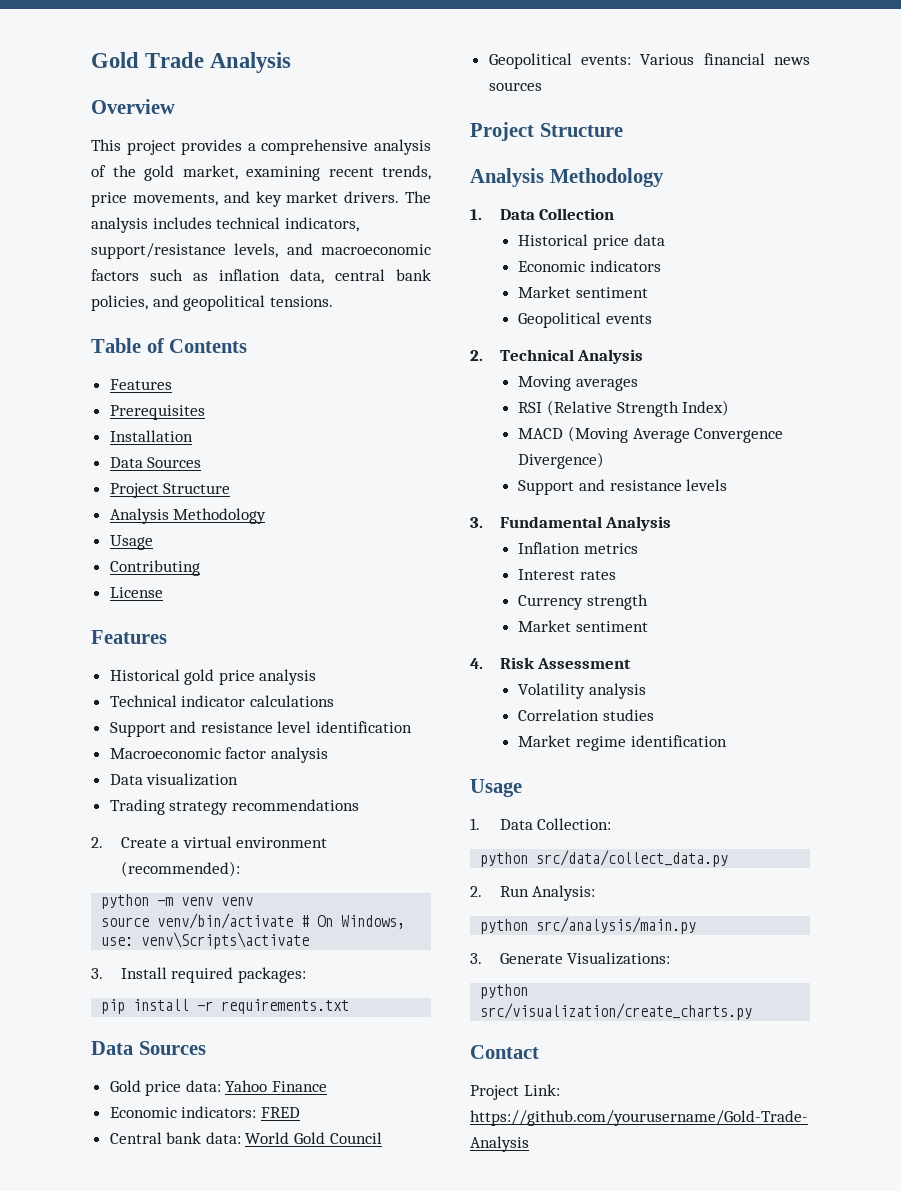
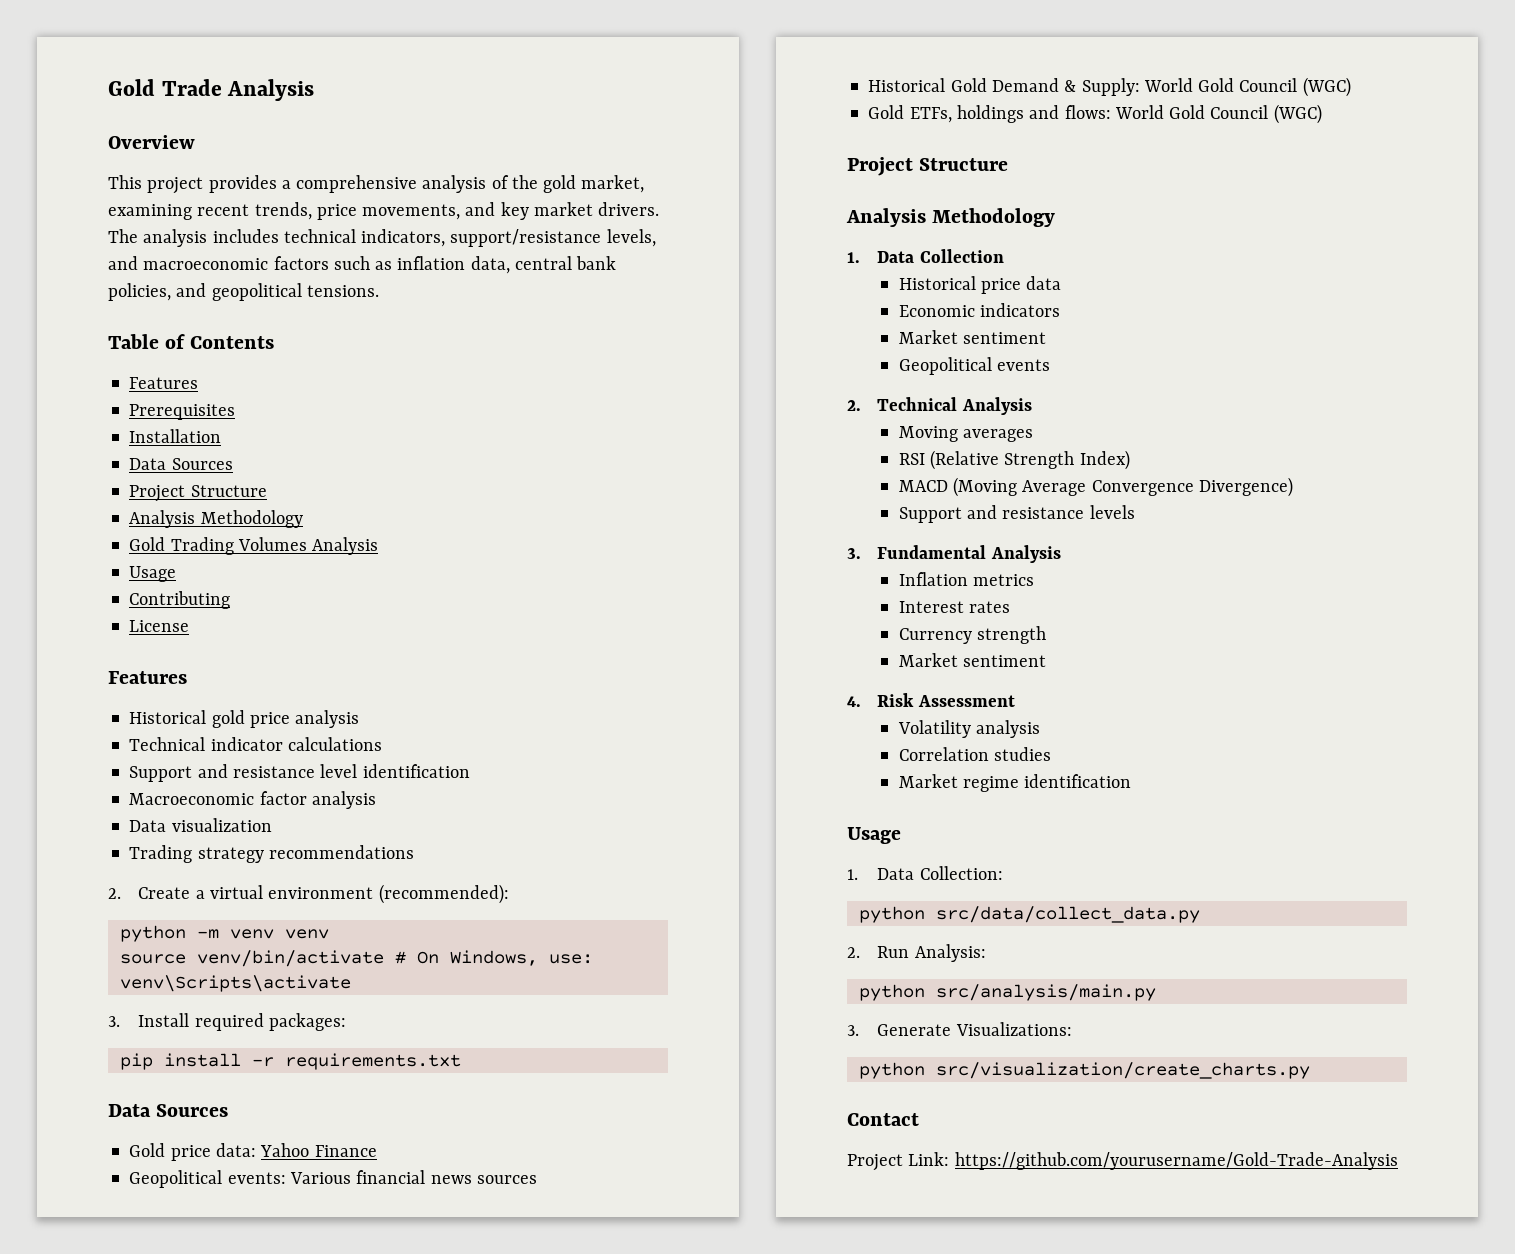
(267, 516) none -> [129,537,379,555] // Gold Trading Volumes Analysis
[109,1106,300,1118] [109,1132,382,1144] // Economic indicators: FRED // Central bank data: World Gold Council -> (377, 1151) none
(542, 86) none -> [868,77,1351,97] [868,104,1322,124] // Historical Gold Demand & Supply: World Gold Council (WGC) // Gold ETFs, holdings and flows: World Gold Council (WGC)

